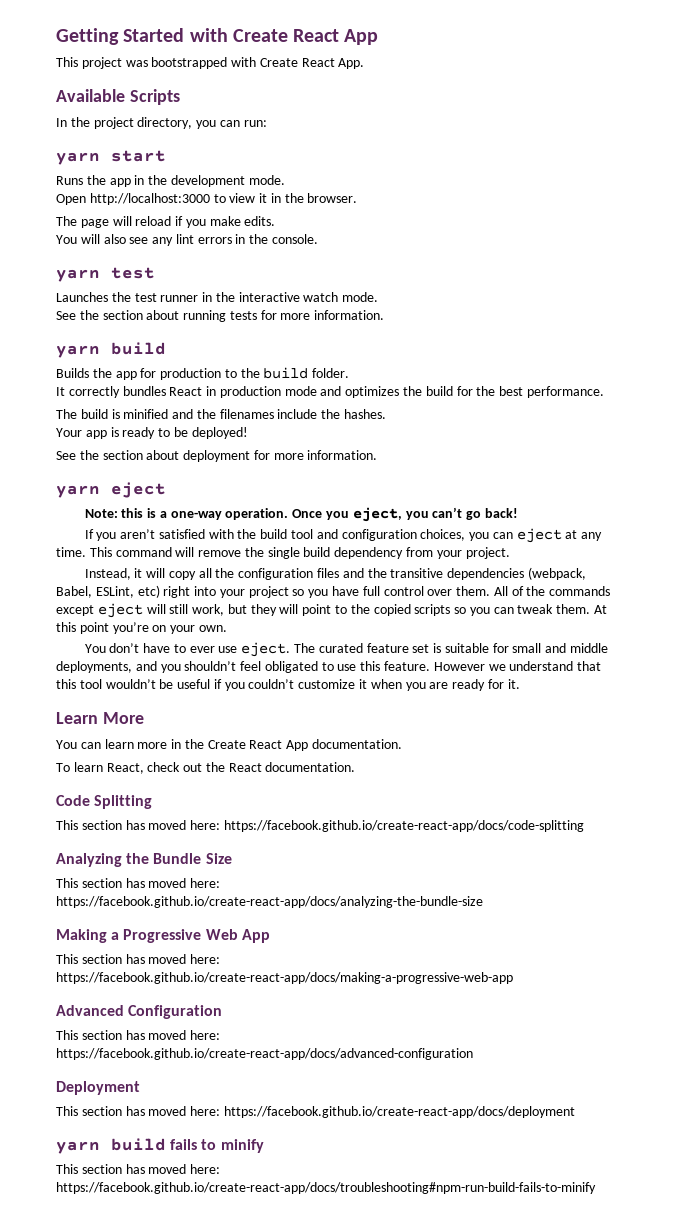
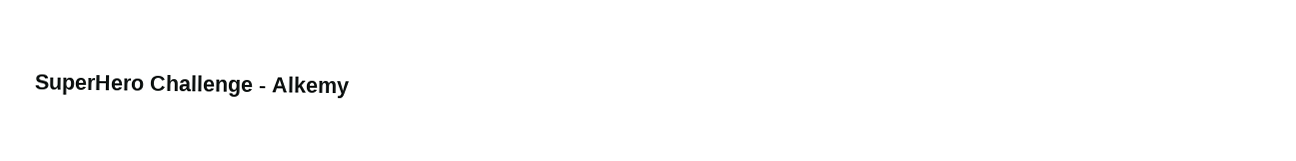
[56,28,379,45] [56,57,365,69] [56,89,180,105] [56,117,267,129] [56,150,166,165] [56,175,285,187] [56,193,358,205] [56,216,276,228] [56,234,319,246] [56,267,155,282] [56,292,379,302] [56,310,385,322] [56,342,166,358] [56,367,350,380] [56,386,604,398] [56,409,387,419] [56,427,248,439] [56,450,378,462] [56,482,166,498] [84,507,518,522] [84,528,603,543] [56,547,510,559] [84,567,586,580] [56,585,611,598] [56,603,608,618] [56,622,227,634] [84,642,608,657] [56,661,602,673] [56,679,520,691] [56,712,144,724] [56,739,403,751] [56,762,356,774] [56,795,153,809] [56,820,584,832] [56,853,232,867] [56,878,221,888] [56,896,483,908] [56,929,270,943] [56,954,221,964] [56,972,513,984] [56,1005,223,1019] [56,1030,221,1040] [56,1048,473,1060] [56,1081,140,1095] [56,1106,575,1118] [56,1138,264,1154] [56,1164,221,1174] [56,1182,596,1194] Getting Started with Create React App // This project was bootstrapped with Create React App. // Available Scripts // In the project directory, you can run: // yarn start // Runs the app in the development mode. // Open http://localhost:3000 to view it in the browser. // The page will reload if you make edits. // You will also see any lint errors in the console. // yarn test // Launches the test runner in the interactive watch mode. // See the section about running tests for more information. // yarn build // Builds the app for production to the build folder. // It correctly bundles React in production mode and optimizes the build for the best performance. // The build is minified and the filenames include the hashes. // Your app is ready to be deployed! // See the section about deployment for more information. // yarn eject // Note: this is a one-way operation. Once you eject, you can’t go back! // If you aren’t satisfied with the build tool and configuration choices, you can eject at any time. This command will remove the single build dependency from your project. // Instead, it will copy all the configuration files and the transitive dependencies (webpack, Babel, ESLint, etc) right into your project so you have full control over them. All of the commands except eject will still work, but they will point to the copied scripts so you can tweak them. At this point you’re on your own. // You don’t have to ever use eject. The curated feature set is suitable for small and middle deployments, and you shouldn’t feel obligated to use this feature. However we understand that this tool wouldn’t be useful if you couldn’t customize it when you are ready for it. // Learn More // You can learn more in the Create React App documentation. // To learn React, check out the React documentation. // Code Splitting // This section has moved here: https://facebook.github.io/create-react-app/docs/code-splitting // Analyzing the Bundle Size // This section has moved here: https://facebook.github.io/create-react-app/docs/analyzing-the-bundle-size // Making a Progressive Web App // This section has moved here: https://facebook.github.io/create-react-app/docs/making-a-progressive-web-app // Advanced Configuration // This section has moved here: https://facebook.github.io/create-react-app/docs/advanced-configuration // Deployment // This section has moved here: https://facebook.github.io/create-react-app/docs/deployment // yarn build fails to minify // This section has moved here: https://facebook.github.io/create-react-app/docs/troubleshooting#npm-run-build-fails-to-minify -> [34,74,350,99] SuperHero Challenge - Alkemy

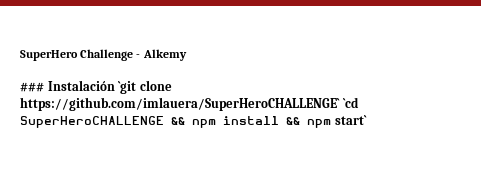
(350, 87) none -> [20,80,172,94] [20,97,359,111] [20,115,367,128] // ### Instalación `git clone https://github.com/imlauera/SuperHeroCHALLENGE` `cd SuperHeroCHALLENGE && npm install && npm start`

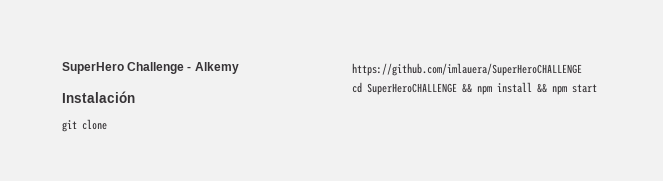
[20,82,44,92] ### -> (239, 68) none
[118,80,172,94] [20,97,359,111] `git clone https://github.com/imlauera/SuperHeroCHALLENGE` `cd -> [62,119,107,132] [352,63,582,76] [352,82,362,93] // git clone https://github.com/imlauera/SuperHeroCHALLENGE // cd
[334,115,367,125] start` -> [572,84,597,93] start

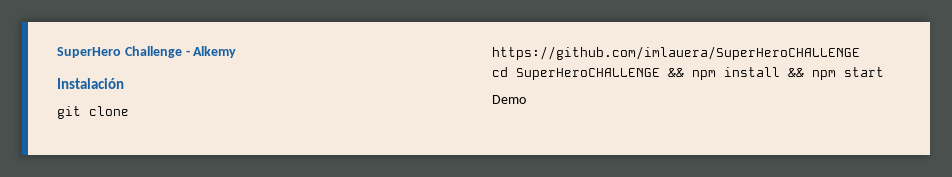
(597, 88) none -> [492,95,526,104] // Demo

